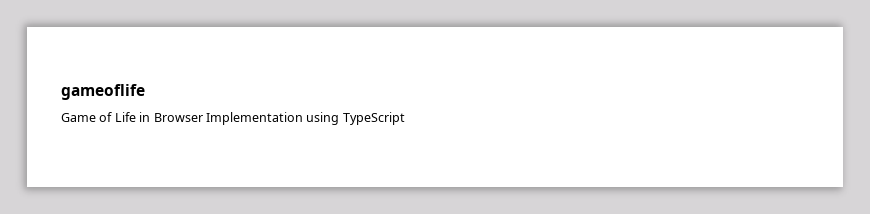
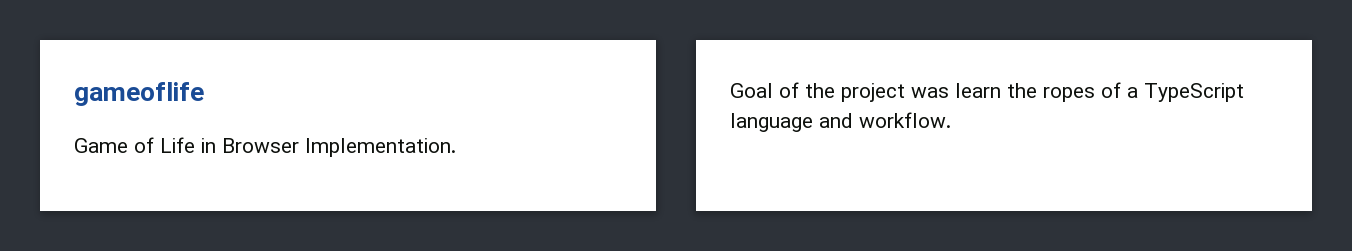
[205,112,405,125] Implementation using TypeScript -> [305,138,456,157] [730,82,1244,102] [730,112,951,132] Implementation. // Goal of the project was learn the ropes of a TypeScript language and workflow.

